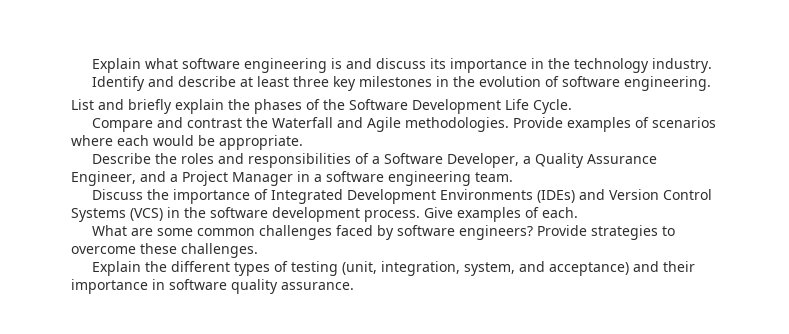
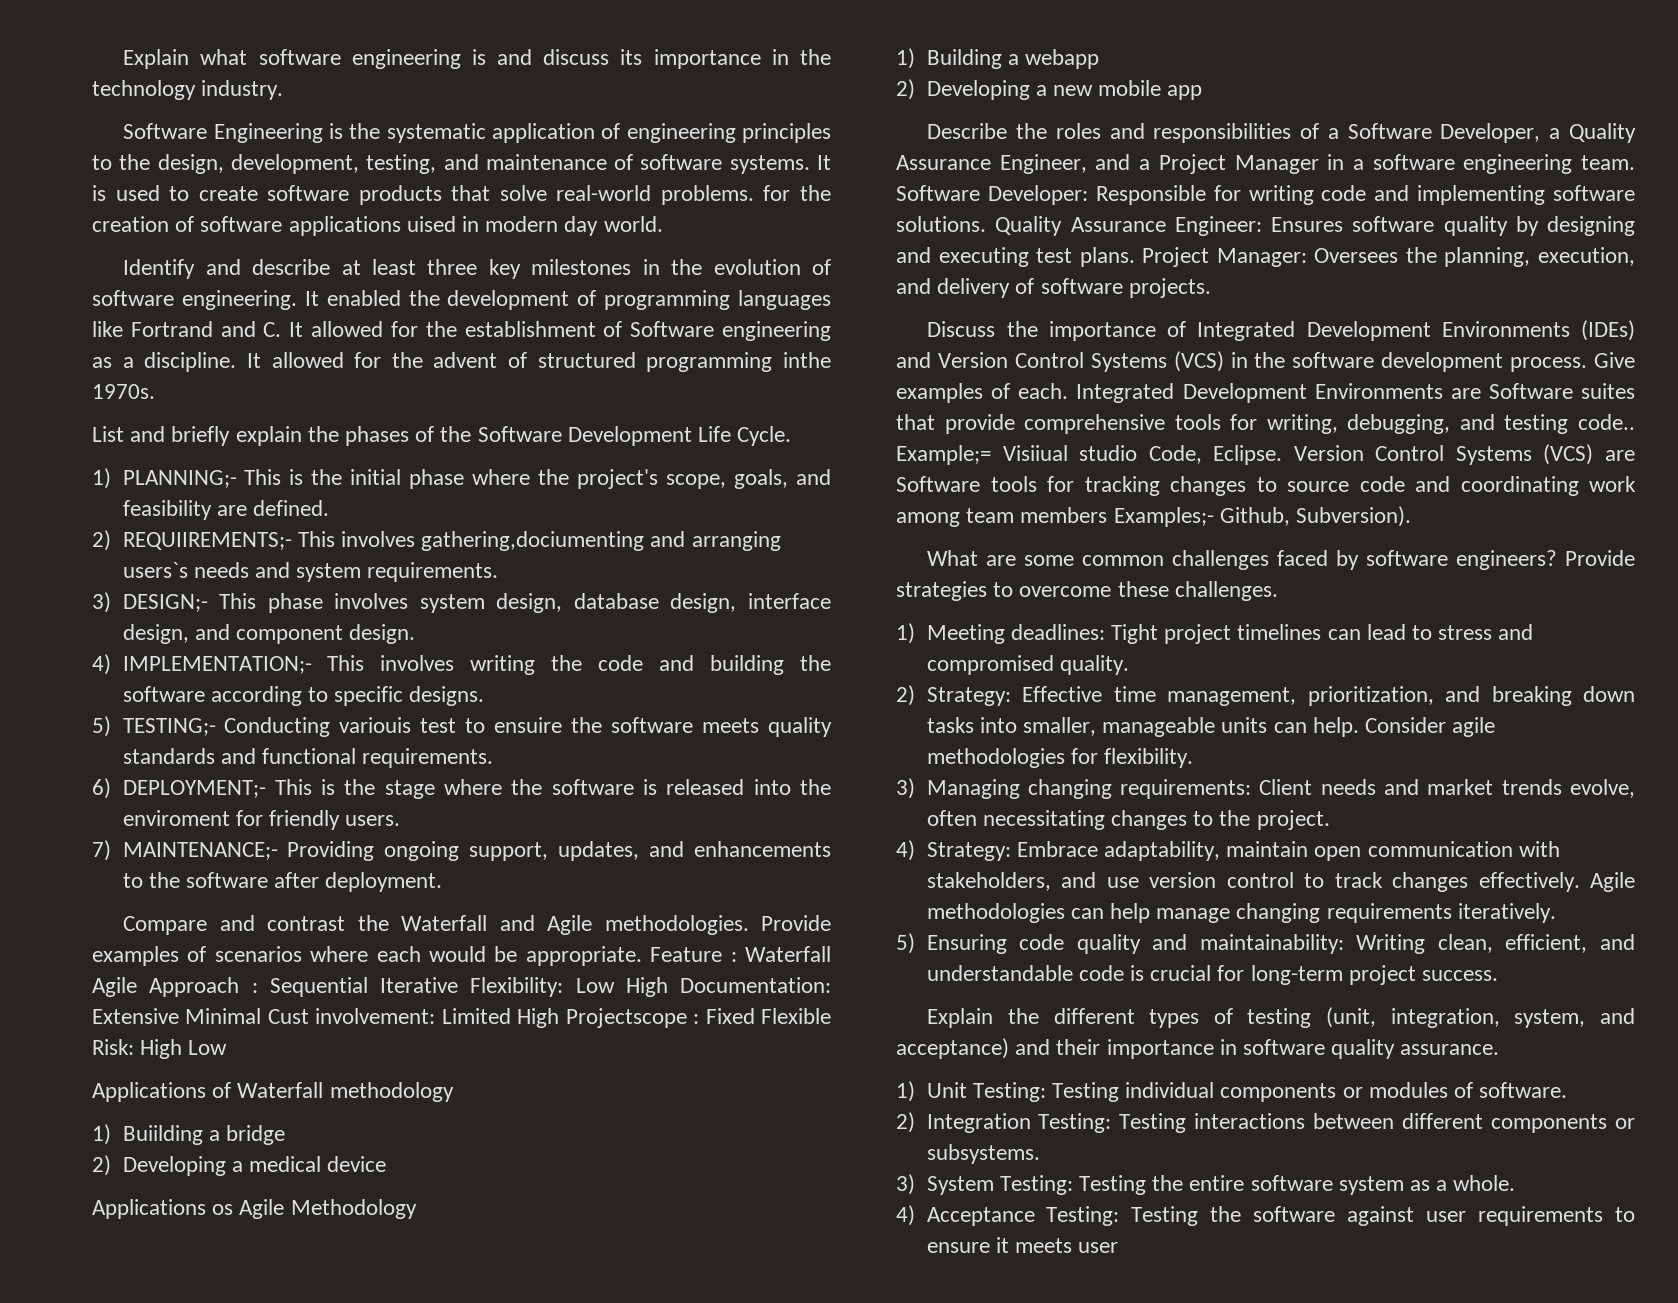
(712, 65) none -> [123,123,831,143] [92,154,831,174] [92,185,831,205] [92,216,663,236] // Software Engineering is the systematic application of engineering principles to the design, development, testing, and maintenance of software systems. It is used to create software products that solve real-world problems. for the creation of software applications uised in modern day world.
(711, 83) none -> [304,290,831,310] [92,321,831,341] [92,352,831,372] [92,384,155,399] It enabled the development of programming languages like Fortrand and C. It allowed for the establishment of Software engineering as a discipline. It allowed for the advent of structured programming inthe 1970s.
(572, 106) none -> [92,468,831,489] [122,500,329,520] [92,530,781,551] [122,562,499,582] [92,592,831,613] [122,624,416,644] [92,654,831,675] [122,686,485,706] [92,716,832,737] [122,748,494,768] [92,778,831,799] [122,810,401,830] [92,840,831,861] [122,872,443,892] // 1) PLANNING;- This is the initial phase where the project's scope, goals, and feasibility are defined. // 2) REQUIIREMENTS;- This involves gathering,dociumenting and arranging users`s needs and system requirements. // 3) DESIGN;- This phase involves system design, database design, interface design, and component design. // 4) IMPLEMENTATION;- This involves writing the code and building the software according to specific designs. // 5) TESTING;- Conducting variouis test to ensuire the software meets quality standards and functional requirements. // 6) DEPLOYMENT;- This is the stage where the software is released into the enviroment for friendly users. // 7) MAINTENANCE;- Providing ongoing support, updates, and enhancements to the software after deployment.
(303, 142) none -> [650,946,831,962] [92,977,831,997] [92,1008,831,1028] [92,1039,228,1059] [92,1082,454,1102] [92,1124,285,1145] [92,1155,387,1176] [92,1199,417,1219] [896,48,1099,69] [896,79,1203,100] Feature : Waterfall Agile Approach : Sequential Iterative Flexibility: Low High Documentation: Extensive Minimal Cust involvement: Limited High Projectscope : Fixed Flexible Risk: High Low // Applications of Waterfall methodology // 1) Buiilding a bridge // 2) Developing a medical device // Applications os Agile Methodology // 1) Building a webapp // 2) Developing a new mobile app
(513, 177) none -> [896,185,1635,205] [896,216,1635,236] [896,247,1635,267] [896,278,1211,298] Software Developer: Responsible for writing code and implementing software solutions. Quality Assurance Engineer: Ensures software quality by designing and executing test plans. Project Manager: Oversees the planning, execution, and delivery of software projects.
(578, 212) none -> [1076,383,1635,403] [896,414,1635,434] [896,444,1635,465] [896,476,1636,496] [896,506,1412,527] Integrated Development Environments are Software suites that provide comprehensive tools for writing, debugging, and testing code.. Example;= Visiiual studio Code, Eclipse. Version Control Systems (VCS) are Software tools for tracking changes to source code and coordinating work among team members Examples;- Github, Subversion).
(258, 250) none -> [896,623,1534,644] [926,655,1129,675] [896,685,1635,706] [926,717,1496,737] [926,748,1193,768] [896,778,1635,799] [926,810,1330,830] [896,840,1560,861] [926,872,1635,892] [926,903,1556,923] [896,933,1635,954] [926,965,1498,985] // 1) Meeting deadlines: Tight project timelines can lead to stress and compromised quality. // 2) Strategy: Effective time management, prioritization, and breaking down tasks into smaller, manageable units can help. Consider agile methodologies for flexibility. // 3) Managing changing requirements: Client needs and market trends evolve, often necessitating changes to the project. // 4) Strategy: Embrace adaptability, maintain open communication with stakeholders, and use version control to track changes effectively. Agile methodologies can help manage changing requirements iteratively. // 5) Ensuring code quality and maintainability: Writing clean, efficient, and understandable code is crucial for long-term project success.
(354, 286) none -> [896,1081,1568,1102] [896,1112,1635,1133] [926,1144,1040,1164] [896,1174,1516,1195] [896,1205,1635,1226] [926,1237,1119,1253] // 1) Unit Testing: Testing individual components or modules of software. // 2) Integration Testing: Testing interactions between different components or subsystems. // 3) System Testing: Testing the entire software system as a whole. // 4) Acceptance Testing: Testing the software against user requirements to ensure it meets user

